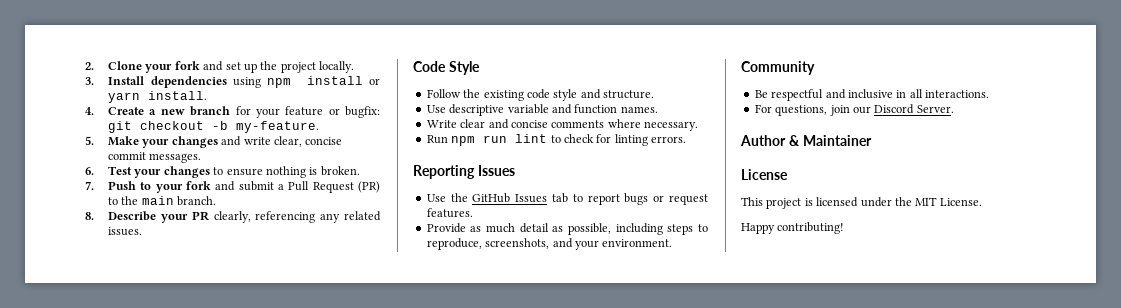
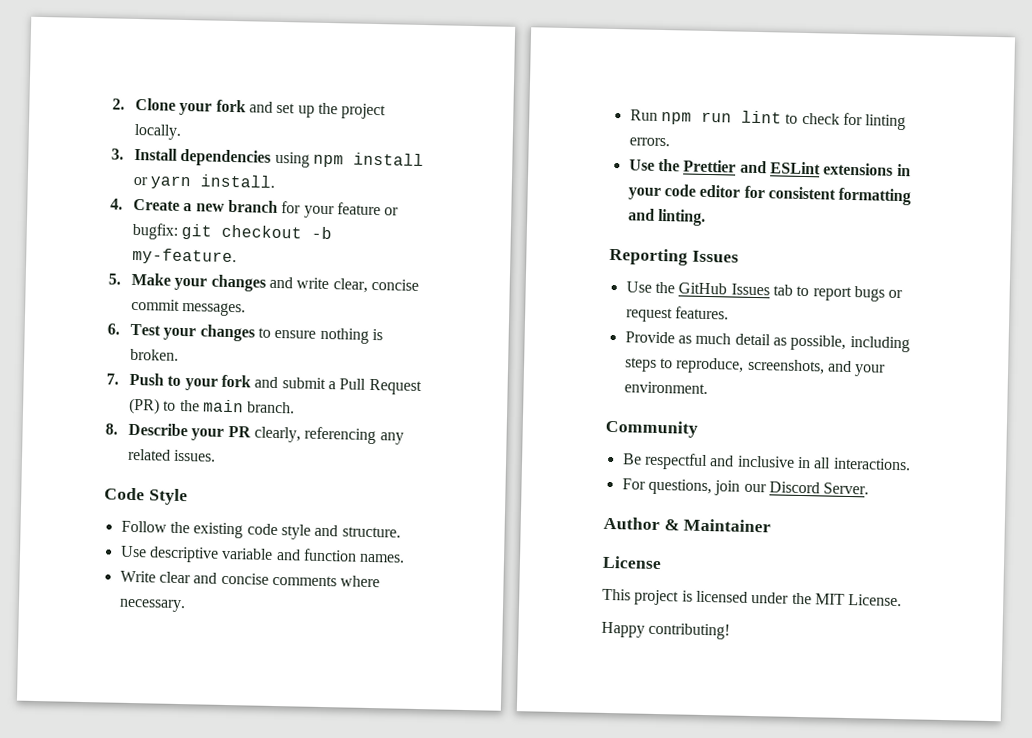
(686, 139) none -> [628,158,911,177] [627,184,912,206] [627,208,706,226] // Use the Prettier and ESLint extensions in your code editor for consistent formatting and linting.

